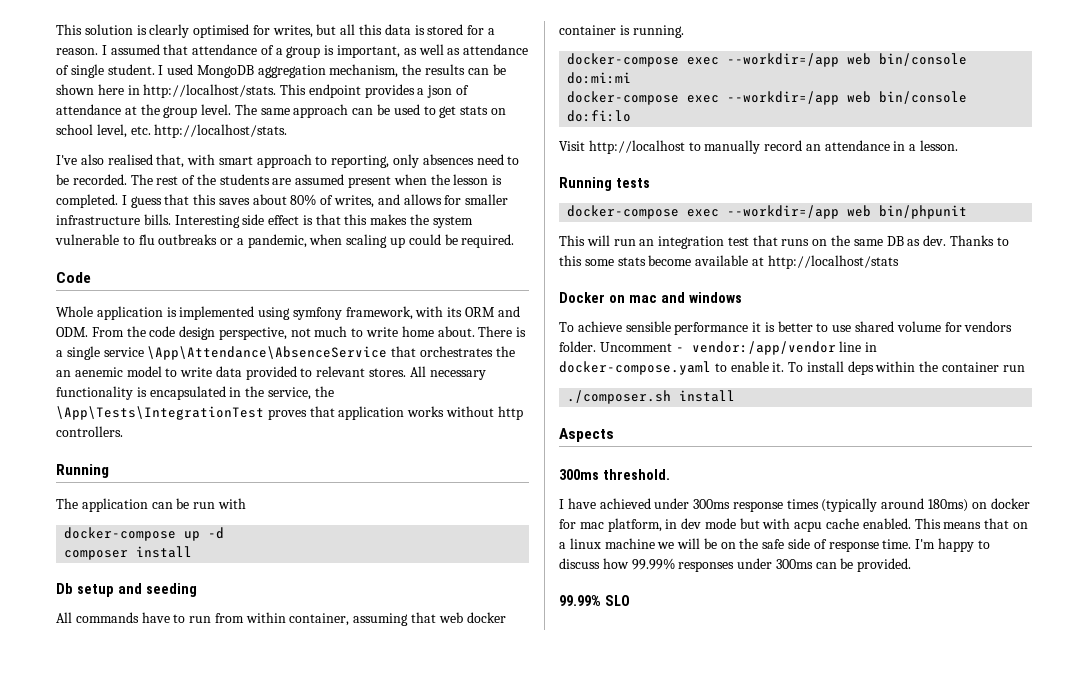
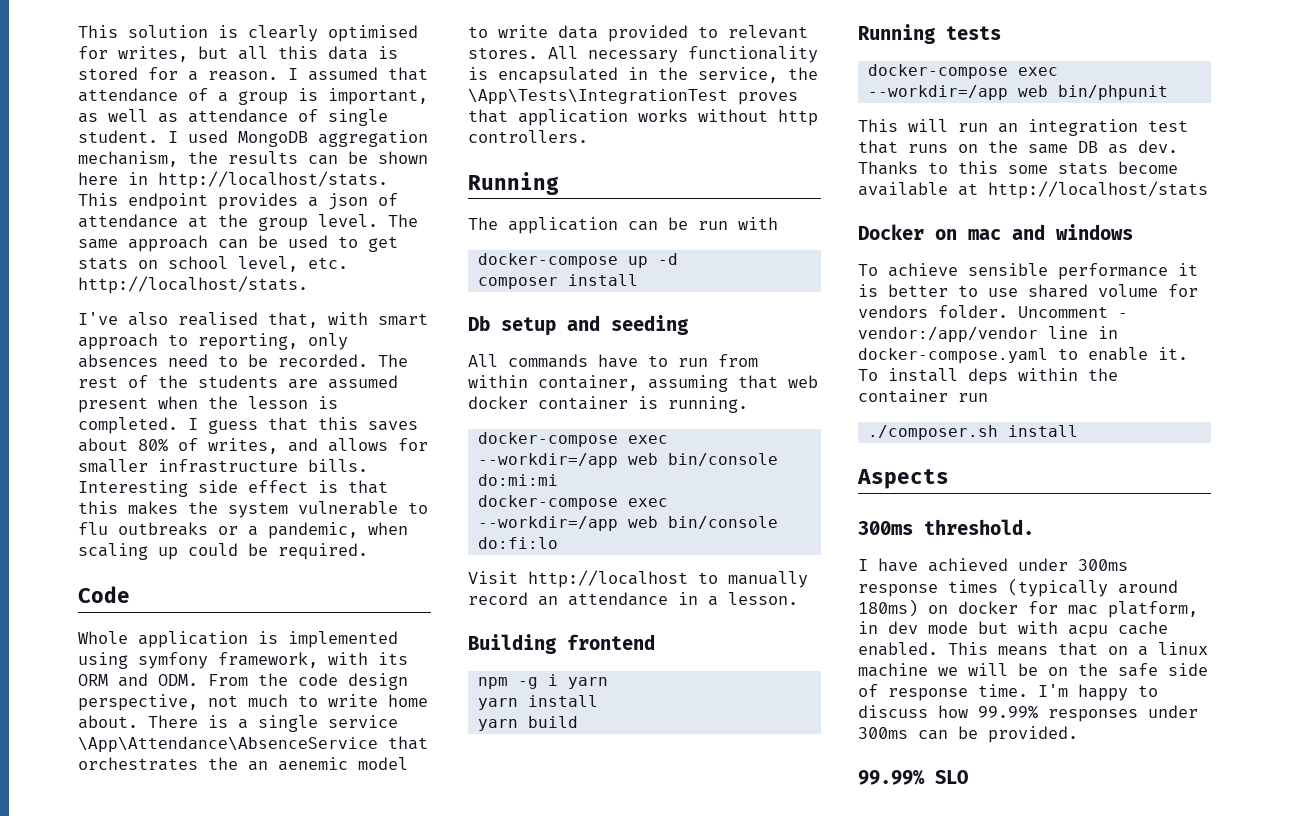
(959, 145) none -> [468,634,655,654] [477,674,608,689] [477,695,598,710] [477,716,578,731] // Building frontend // npm -g i yarn // yarn install // yarn build

